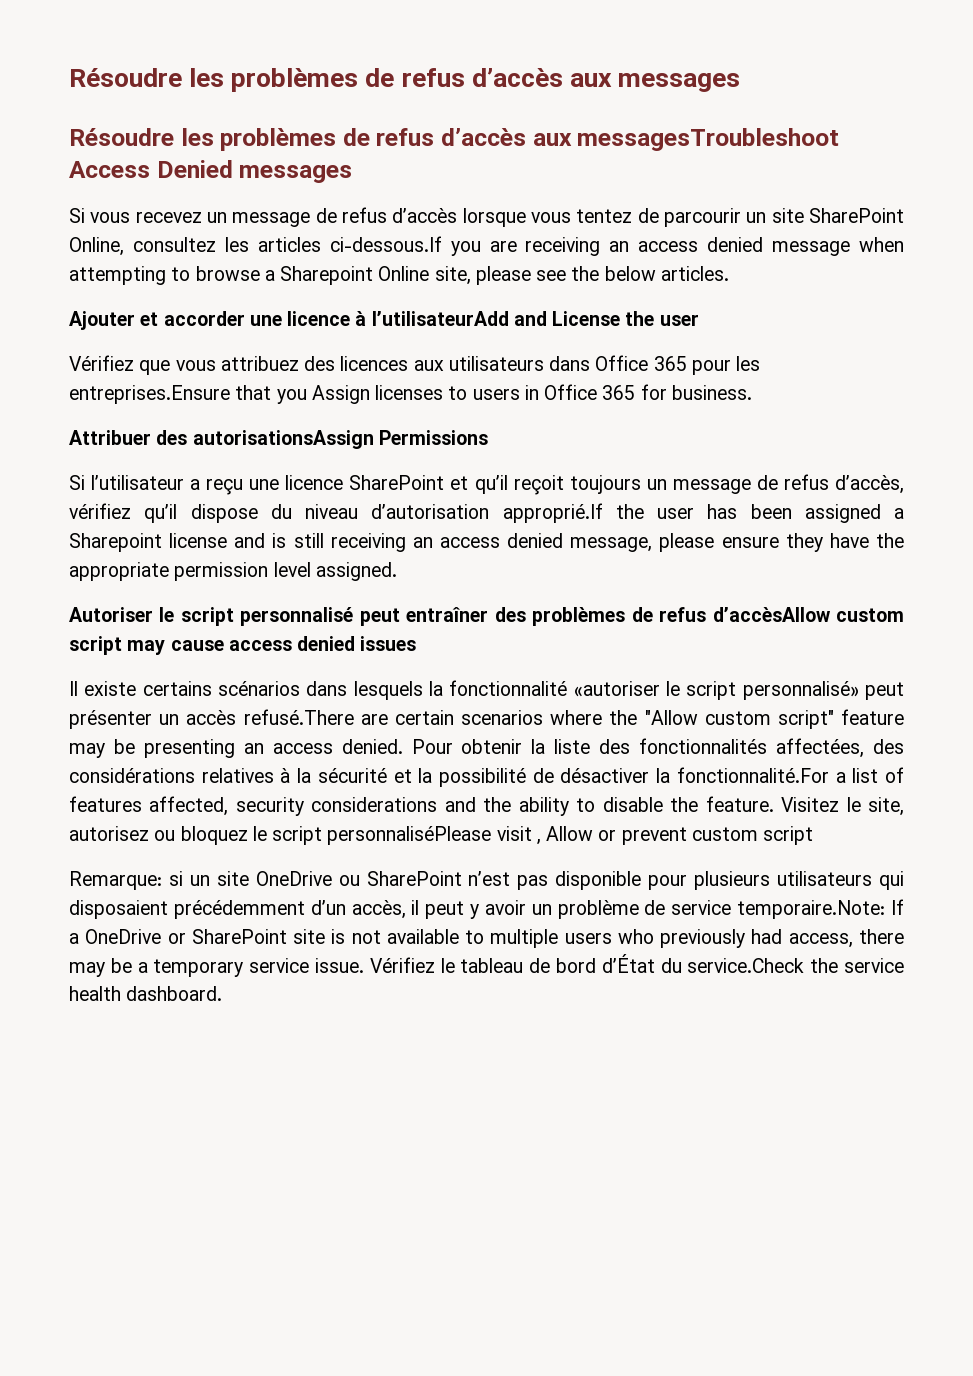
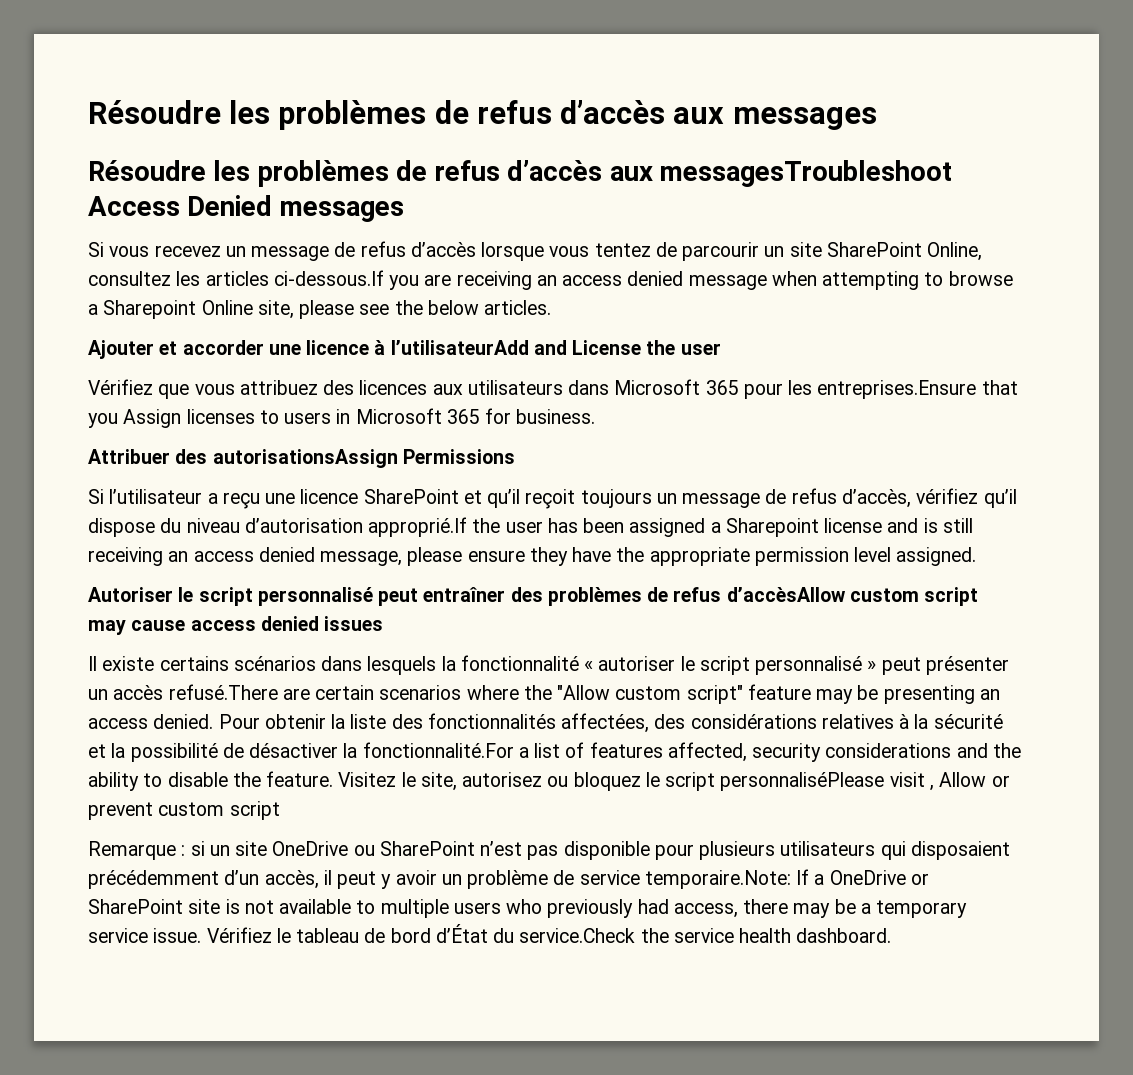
[595,355,649,371] Office -> [614,379,701,395] Microsoft
[544,384,598,400] Office -> [355,408,442,424] Microsoft
[573,681,859,700] «autoriser le script personnalisé» -> [584,656,877,675] « autoriser le script personnalisé »
[69,871,162,890] Remarque: -> [88,841,186,860] Remarque :

